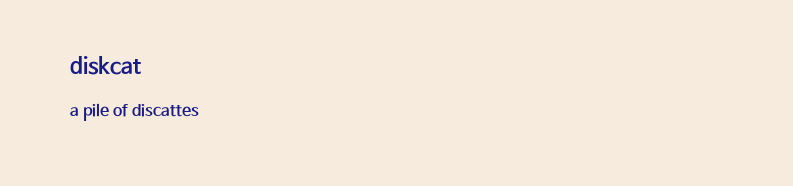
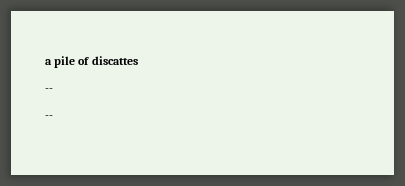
[70,56,141,75] diskcat // -> (45, 62) none
(199, 110) none -> [45,88,53,92] [45,115,53,119] // -- // --

